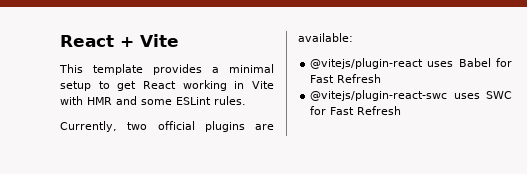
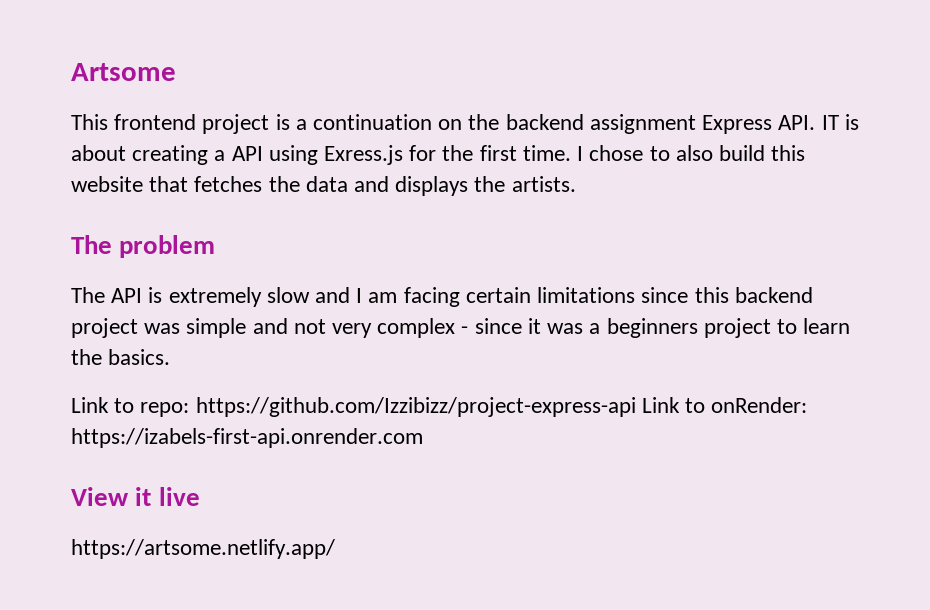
[60,34,179,47] [59,64,274,75] [60,80,274,91] [60,96,246,105] [60,121,274,132] [298,33,353,42] [310,58,512,69] [310,74,382,83] [310,90,512,101] [310,106,402,115] React + Vite // This template provides a minimal setup to get React working in Vite with HMR and some ESLint rules. // Currently, two official plugins are available: // @vitejs/plugin-react uses Babel for Fast Refresh // @vitejs/plugin-react-swc uses SWC for Fast Refresh -> [71,63,176,81] [71,114,859,134] [71,145,806,165] [71,176,576,196] [71,235,216,258] [71,287,813,307] [71,318,851,338] [71,349,171,365] [71,397,808,417] [71,428,423,448] [71,487,200,506] [71,539,335,559] Artsome // This frontend project is a continuation on the backend assignment Express API. IT is about creating a API using Exress.js for the first time. I chose to also build this website that fetches the data and displays the artists. // The problem // The API is extremely slow and I am facing certain limitations since this backend project was simple and not very complex - since it was a beginners project to learn the basics. // Link to repo: https://github.com/Izzibizz/project-express-api Link to onRender: https://izabels-first-api.onrender.com // View it live // https://artsome.netlify.app/

